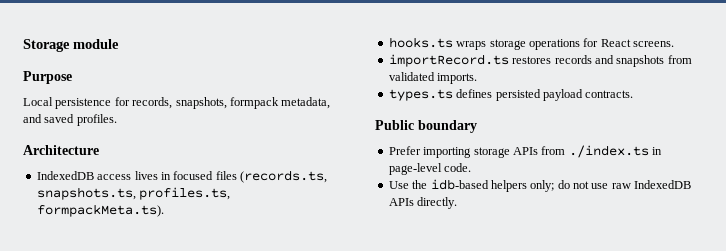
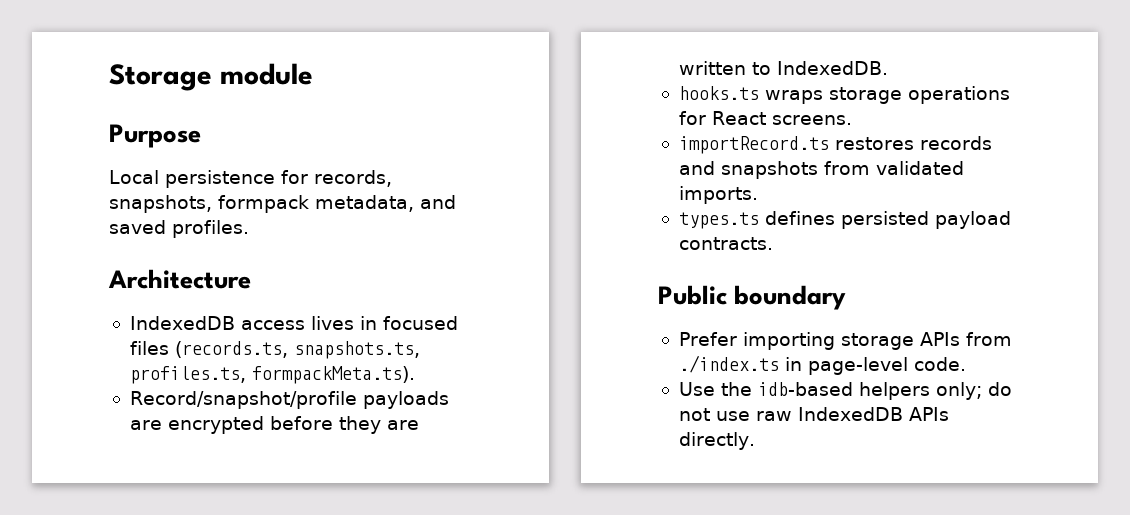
(164, 210) none -> [129,391,449,409] [129,416,419,434] [678,61,888,75] // Record/snapshot/profile payloads are encrypted before they are written to IndexedDB.

